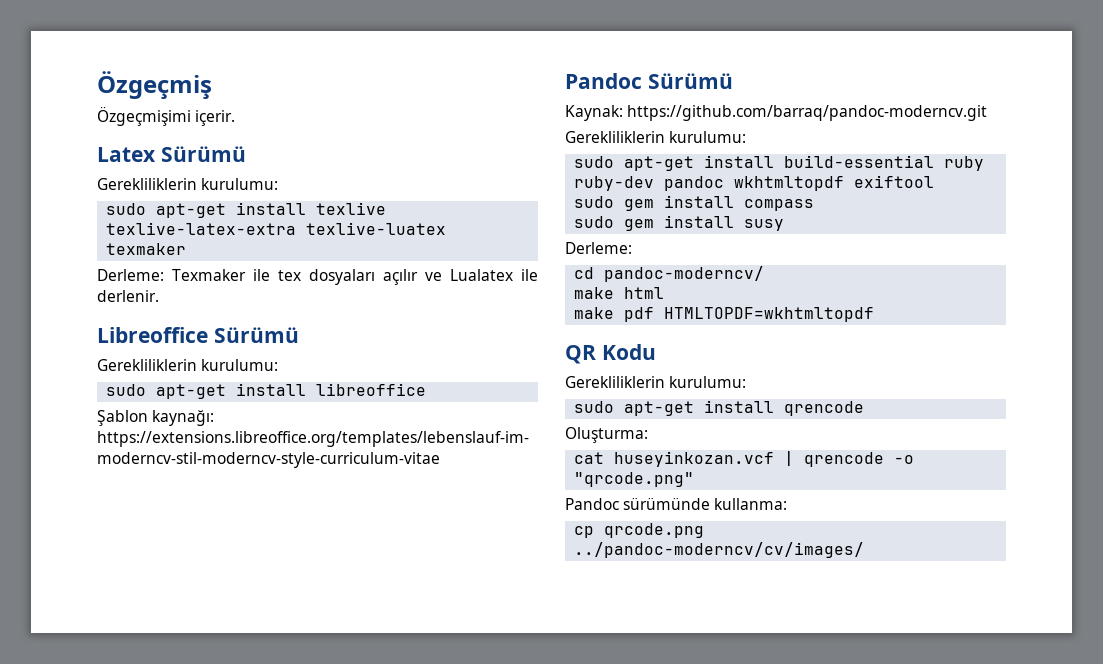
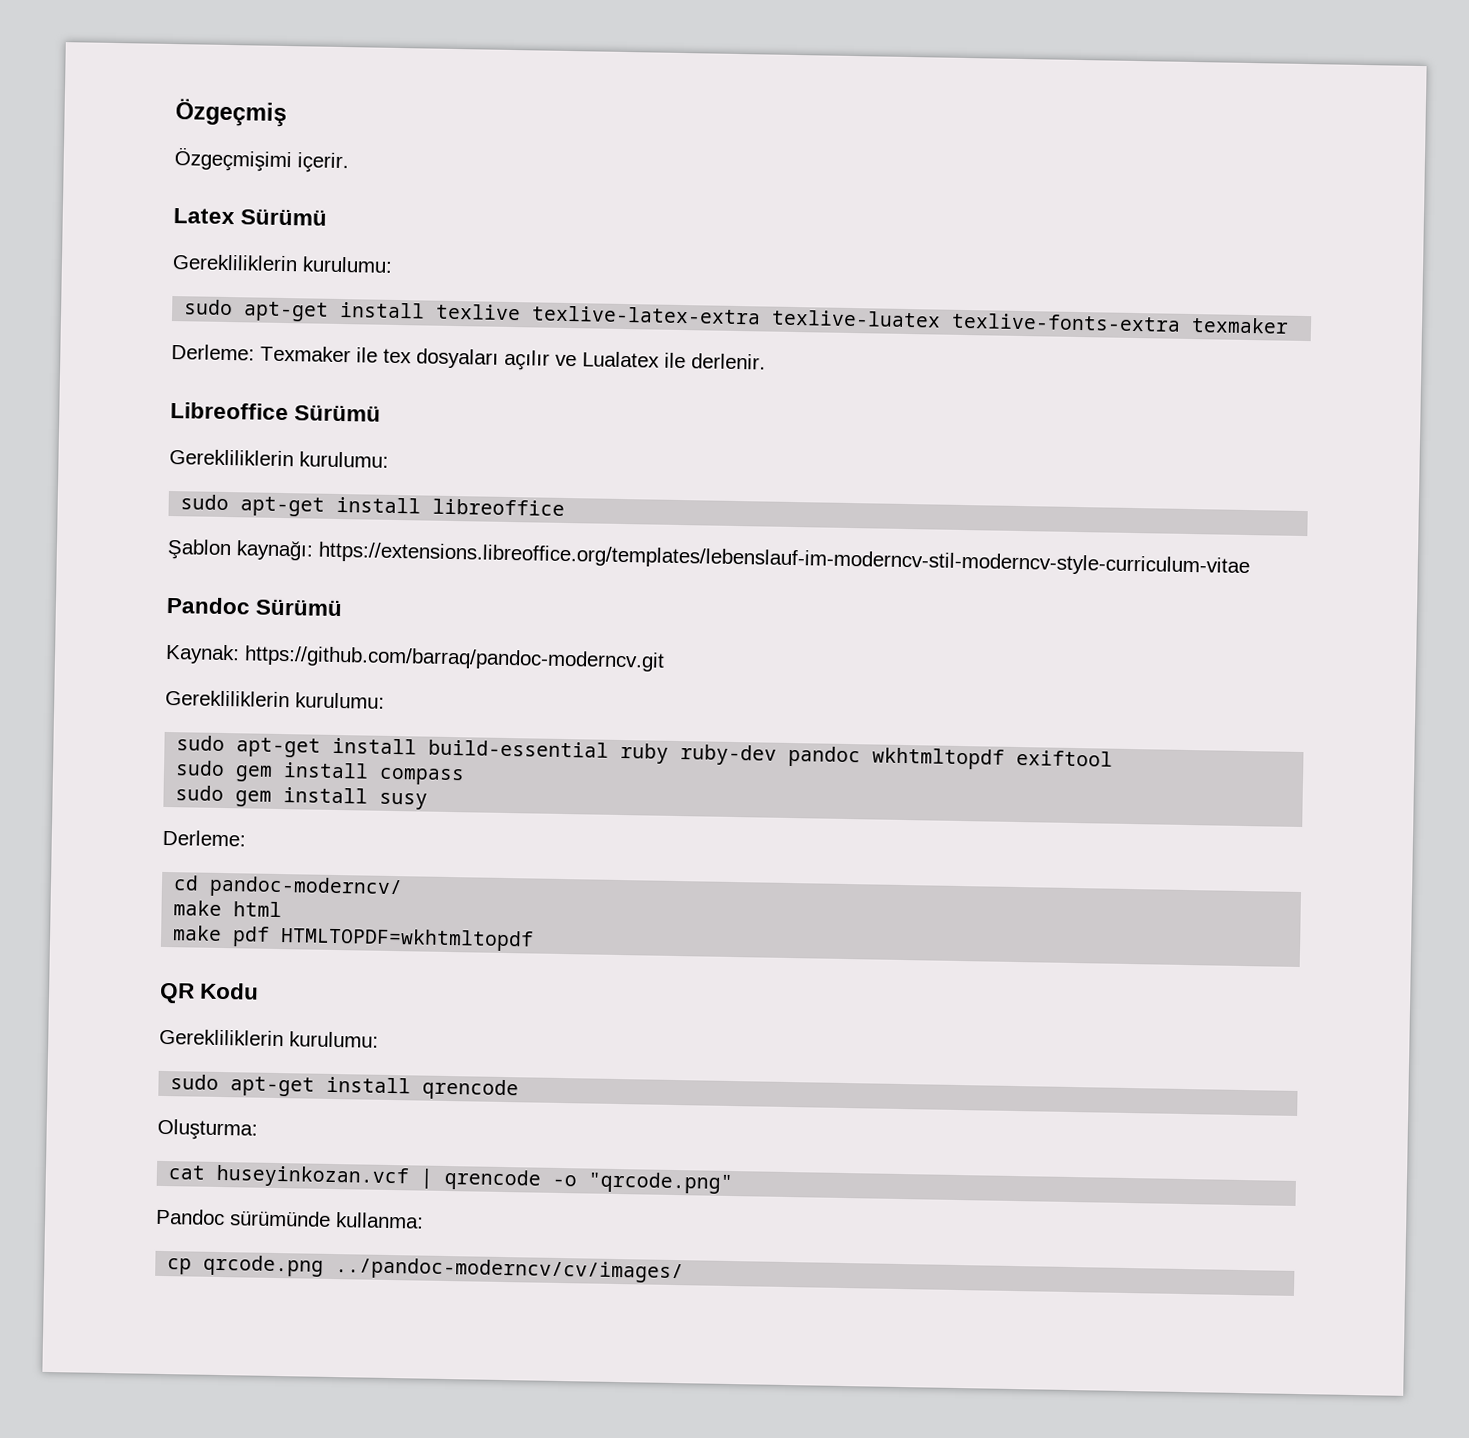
(447, 228) none -> [951,312,1182,332] texlive-fonts-extra

